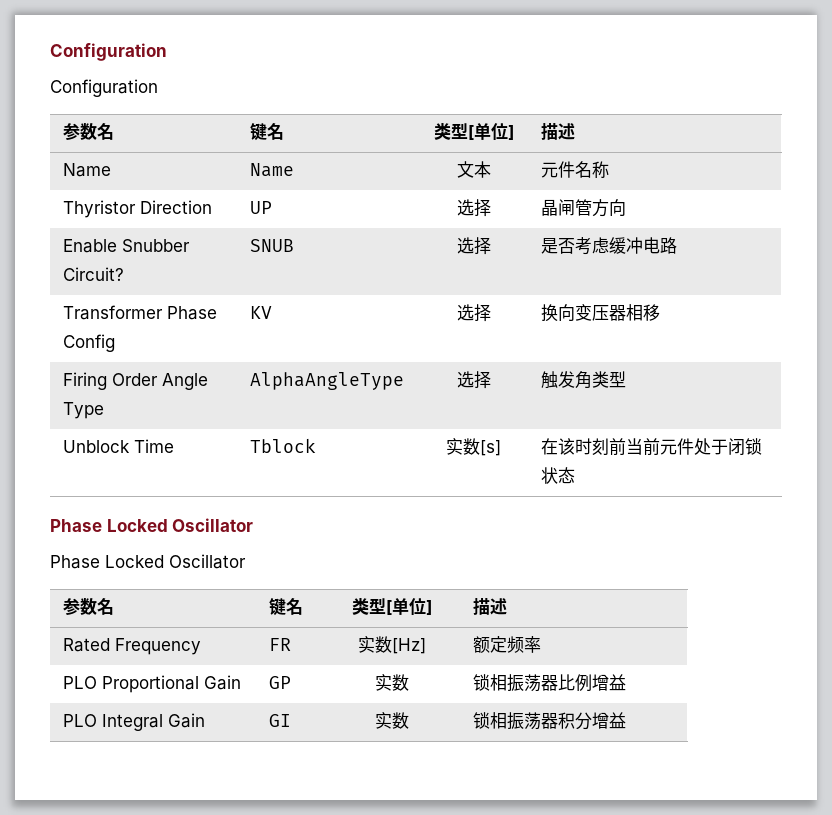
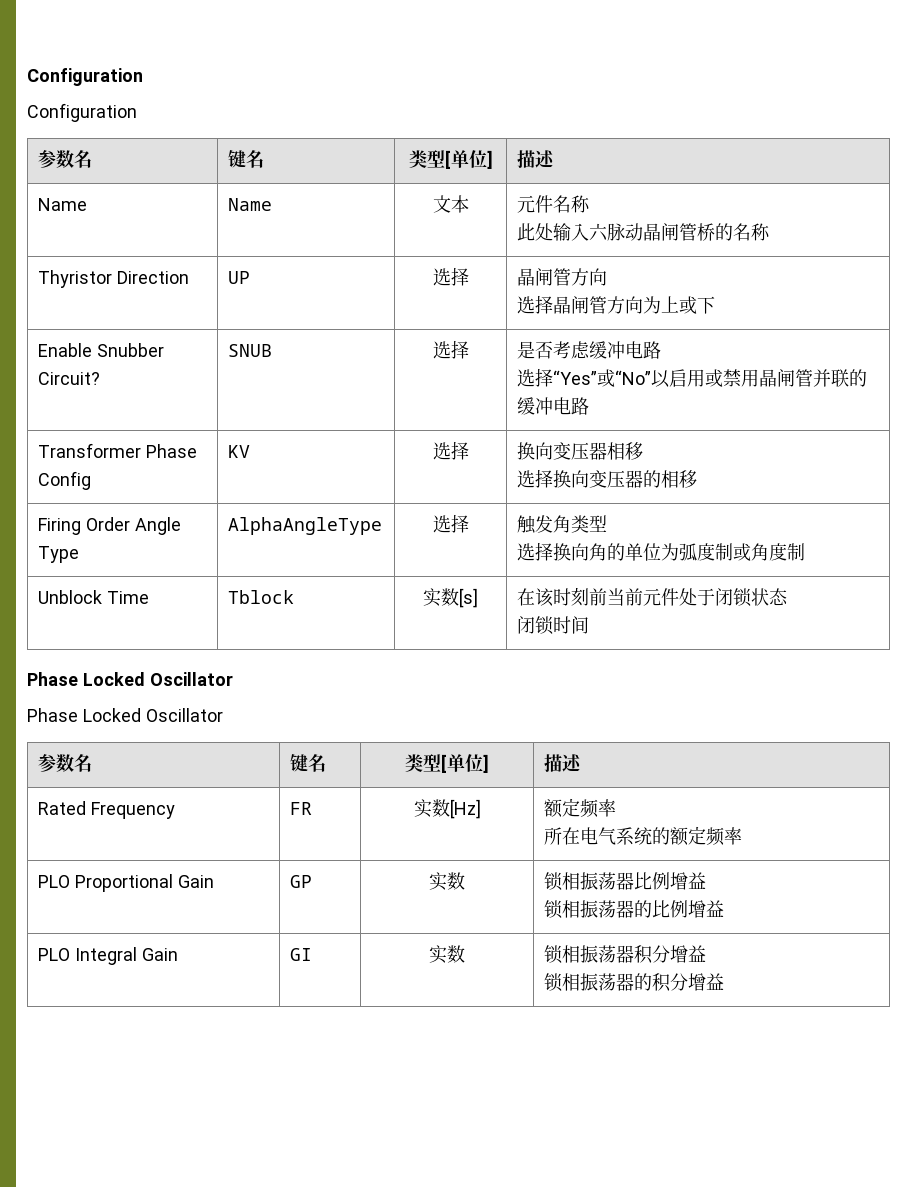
(609, 169) none -> [516,223,770,241] // 此处输入六脉动晶闸管桥的名称
(626, 207) none -> [516,295,715,314] // 选择晶闸管方向为上或下
(677, 245) none -> [516,368,867,388] [516,397,589,415] // 选择“Yes”或“No”以启用或禁用晶闸管并联的缓冲电路
(660, 312) none -> [516,469,697,488] // 选择换向变压器的相移
(626, 379) none -> [516,542,805,562] // 选择换向角的单位为弧度制或角度制
(575, 475) none -> [516,616,589,635] // 闭锁时间
(541, 644) none -> [543,826,742,846] // 所在电气系统的额定频率
(626, 682) none -> [543,900,724,919] // 锁相振荡器的比例增益
(626, 720) none -> [543,973,724,992] // 锁相振荡器的积分增益

